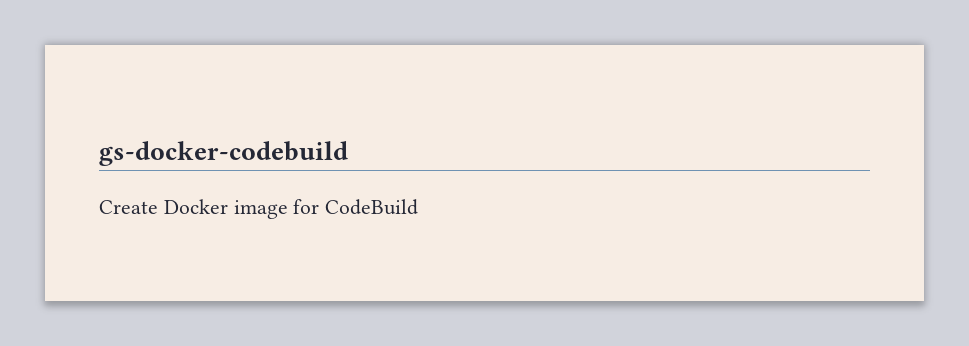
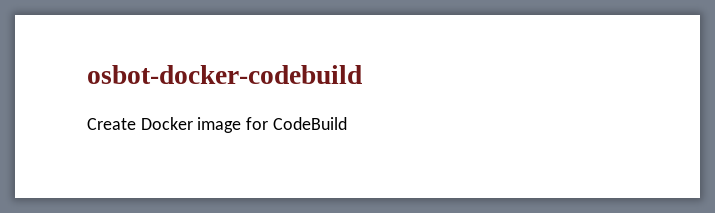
[99,141,348,166] gs-docker-codebuild -> [87,65,362,84] osbot-docker-codebuild

